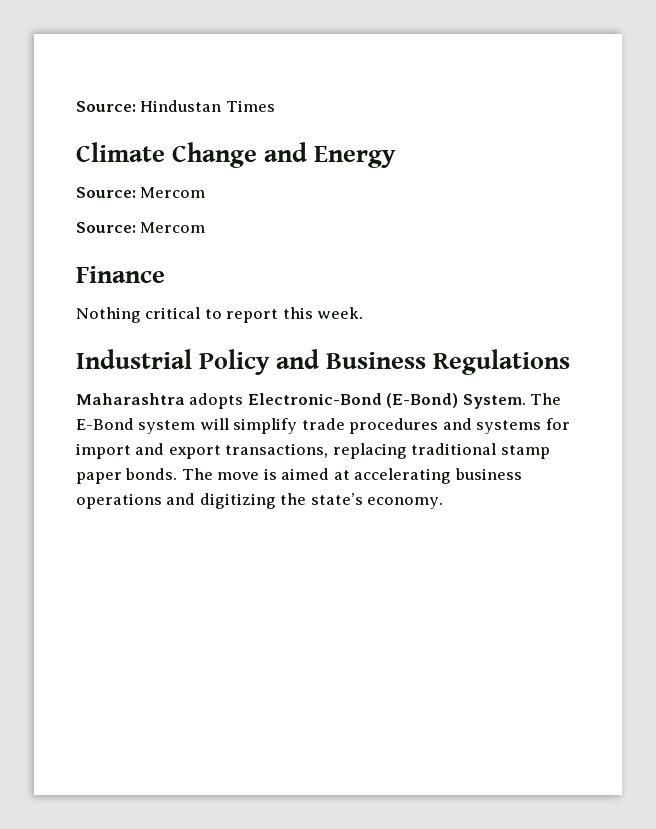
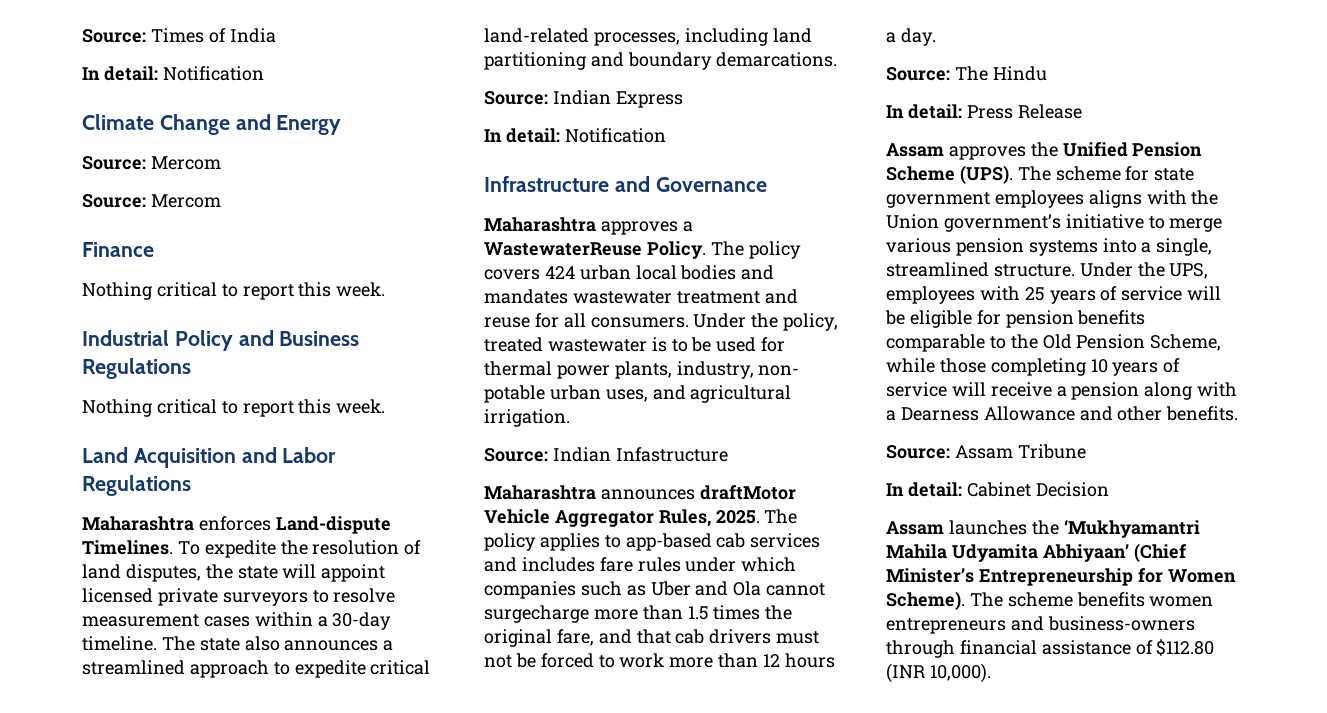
[76,100,222,112] Source: Hindustan -> [82,29,146,43] Source:
(275, 106) none -> [208,28,276,43] [82,66,264,81] of India // In detail: Notification
[76,393,562,409] [76,418,570,434] [76,443,550,459] [76,468,522,484] [76,493,444,509] Maharashtra adopts Electronic-Bond (E-Bond) System. The E-Bond system will simplify trade procedures and systems for import and export transactions, replacing traditional stamp paper bonds. The move is aimed at accelerating business operations and digitizing the state’s economy. -> [82,399,386,417] [82,447,337,468] [82,475,191,496] [82,516,391,534] [82,540,422,558] [82,564,386,582] [82,588,396,606] [82,612,392,630] [82,636,394,651] [82,660,431,678] [484,28,812,46] [484,52,837,70] [484,90,683,108] [484,128,666,143] [484,176,767,192] [484,217,693,235] [484,241,801,259] [484,265,775,280] [484,289,798,304] [484,313,839,331] [484,337,786,352] [484,361,800,379] [484,385,792,403] [484,409,570,427] [484,447,728,462] [484,485,796,500] [484,509,798,527] [484,533,821,551] [484,557,797,572] [484,581,826,599] [484,605,793,623] [484,629,820,647] [484,653,835,668] [886,28,936,46] [886,66,1047,81] [886,104,1082,119] [886,142,1203,160] [886,165,1195,184] [886,190,1219,208] [886,214,1223,232] [886,238,1213,256] [886,262,1209,279] [886,286,1222,304] [885,310,1146,328] [886,334,1222,352] [886,358,1181,376] [886,382,1238,400] [886,406,1239,421] [886,444,1086,459] [886,482,1109,497] [886,520,1200,538] [886,543,1187,562] [886,568,1236,586] [886,591,1214,610] [886,616,1195,634] [886,639,1215,658] [886,663,991,683] Nothing critical to report this week. // Land Acquisition and Labor Regulations // Maharashtra enforces Land-dispute Timelines. To expedite the resolution of land disputes, the state will appoint licensed private surveyors to resolve measurement cases within a 30-day timeline. The state also announces a streamlined approach to expedite critical land-related processes, including land partitioning and boundary demarcations. // Source: Indian Express // In detail: Notification // Infrastructure and Governance // Maharashtra approves a WastewaterReuse Policy. The policy covers 424 urban local bodies and mandates wastewater treatment and reuse for all consumers. Under the policy, treated wastewater is to be used for thermal power plants, industry, non- potable urban uses, and agricultural irrigation. // Source: Indian Infastructure // Maharashtra announces draftMotor Vehicle Aggregator Rules, 2025. The policy applies to app-based cab services and includes fare rules under which companies such as Uber and Ola cannot surgecharge more than 1.5 times the original fare, and that cab drivers must not be forced to work more than 12 hours a day. // Source: The Hindu // In detail: Press Release // Assam approves the Unified Pension Scheme (UPS). The scheme for state government employees aligns with the Union government’s initiative to merge various pension systems into a single, streamlined structure. Under the UPS, employees with 25 years of service will be eligible for pension benefits comparable to the Old Pension Scheme, while those completing 10 years of service will receive a pension along with a Dearness Allowance and other benefits. // Source: Assam Tribune // In detail: Cabinet Decision // Assam launches the ‘Mukhyamantri Mahila Udyamita Abhiyaan’ (Chief Minister’s Entrepreneurship for Women Scheme). The scheme benefits women entrepreneurs and business-owners through financial assistance of $112.80 (INR 10,000).

